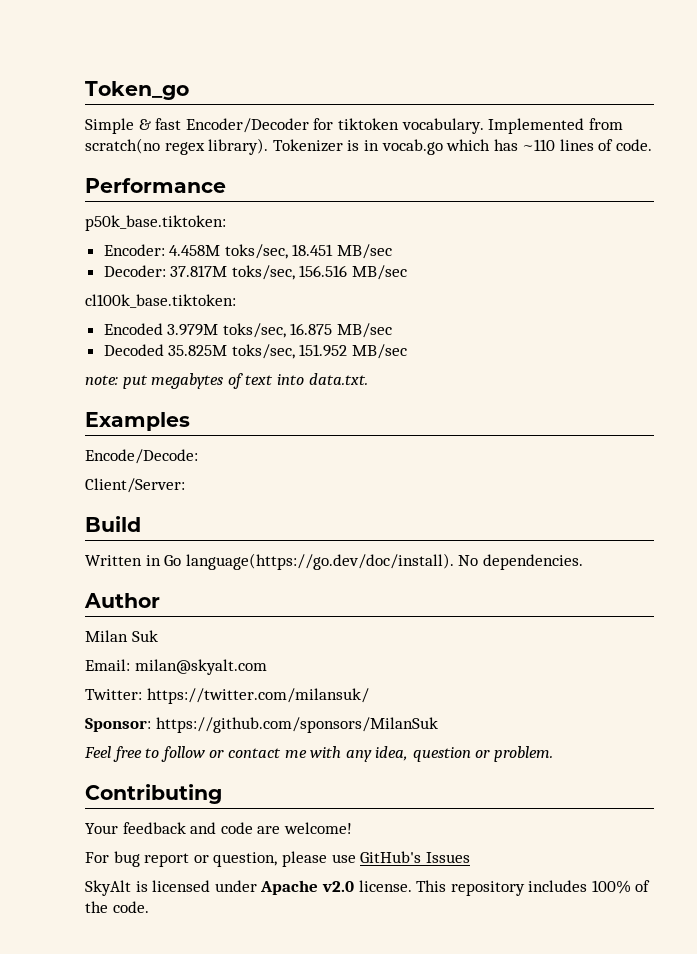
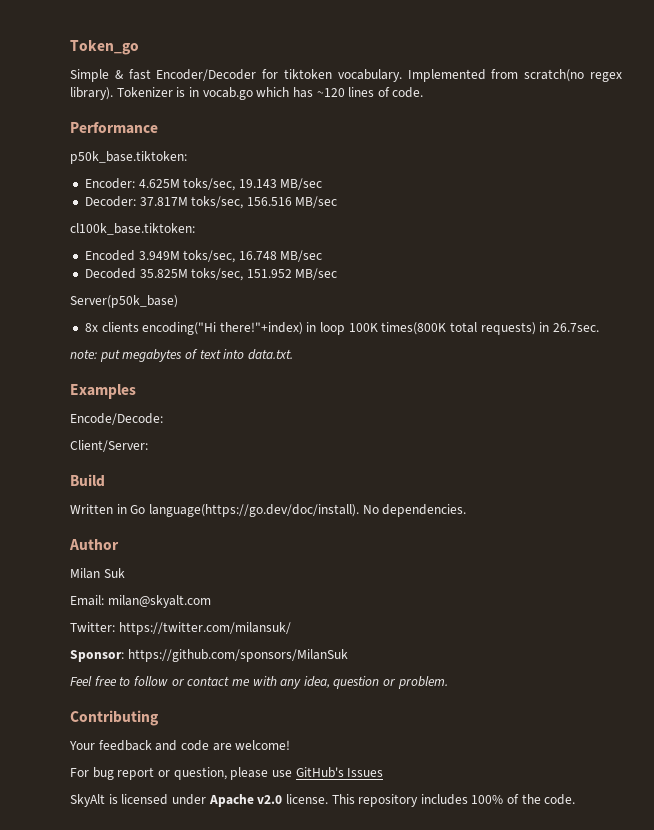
[522,139,556,151] ~110 -> [316,88,345,97] ~120
[169,244,334,259] 4.458M toks/sec, 18.451 -> [138,178,277,191] 4.625M toks/sec, 19.143
[167,323,333,338] 3.979M toks/sec, 16.875 -> [138,250,277,263] 3.949M toks/sec, 16.748
(408, 351) none -> [70,295,178,308] [84,322,599,335] // Server(p50k_base) // 8x clients encoding("Hi there!"+index) in loop 100K times(800K total requests) in 26.7sec.

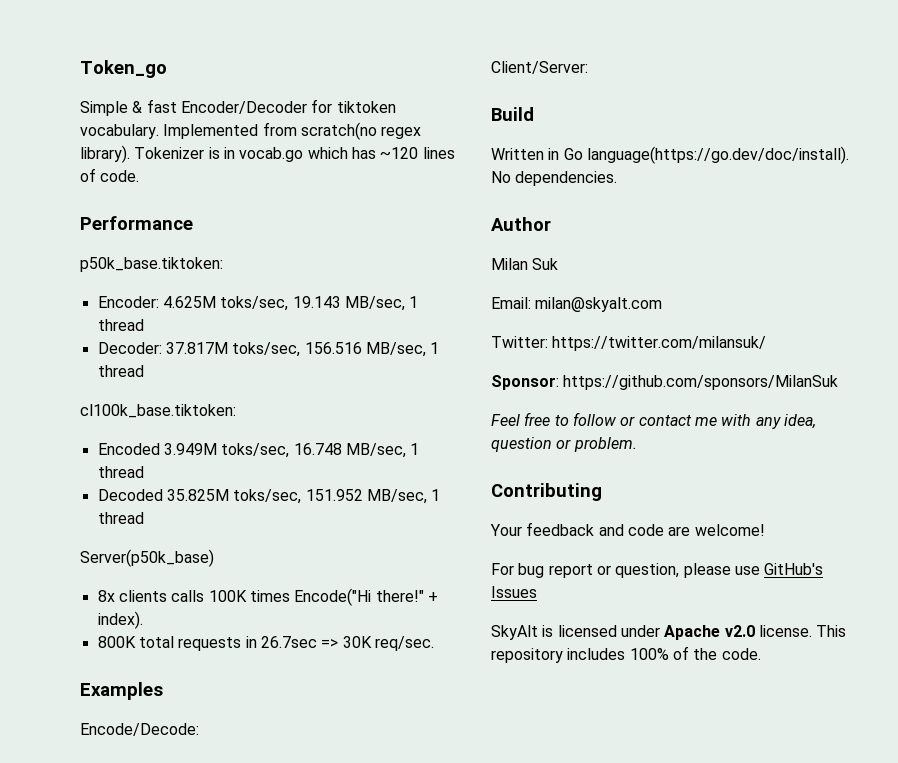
[280,178,323,190] MB/sec -> [344,296,419,311] [97,319,144,331] MB/sec, 1 thread
[295,196,338,208] MB/sec -> [365,342,440,357] [97,365,144,377] MB/sec, 1 thread
[280,250,323,262] MB/sec -> [345,443,420,458] [97,466,144,478] MB/sec, 1 thread
[295,268,338,280] MB/sec -> [366,489,441,504] [97,512,144,524] MB/sec, 1 thread
[142,322,599,335] [70,349,293,362] encoding("Hi there!"+index) in loop 100K times(800K total requests) in 26.7sec. // note: put megabytes of text into data.txt. -> [171,588,438,606] [97,611,143,629] [97,636,434,651] calls 100K times Encode("Hi there!" + index). // 800K total requests in 26.7sec => 30K req/sec.

